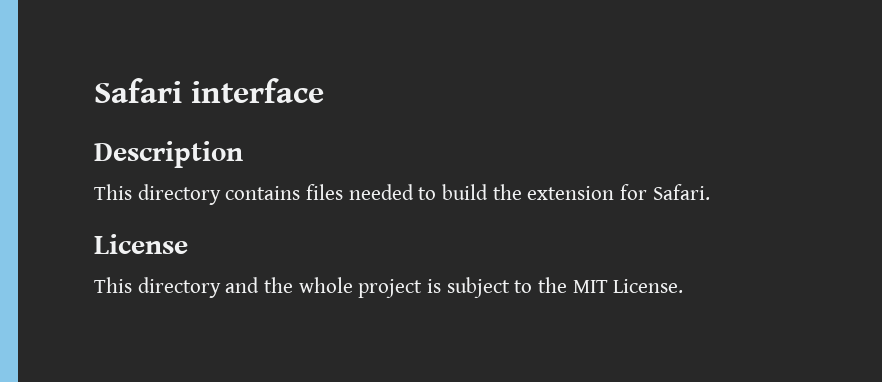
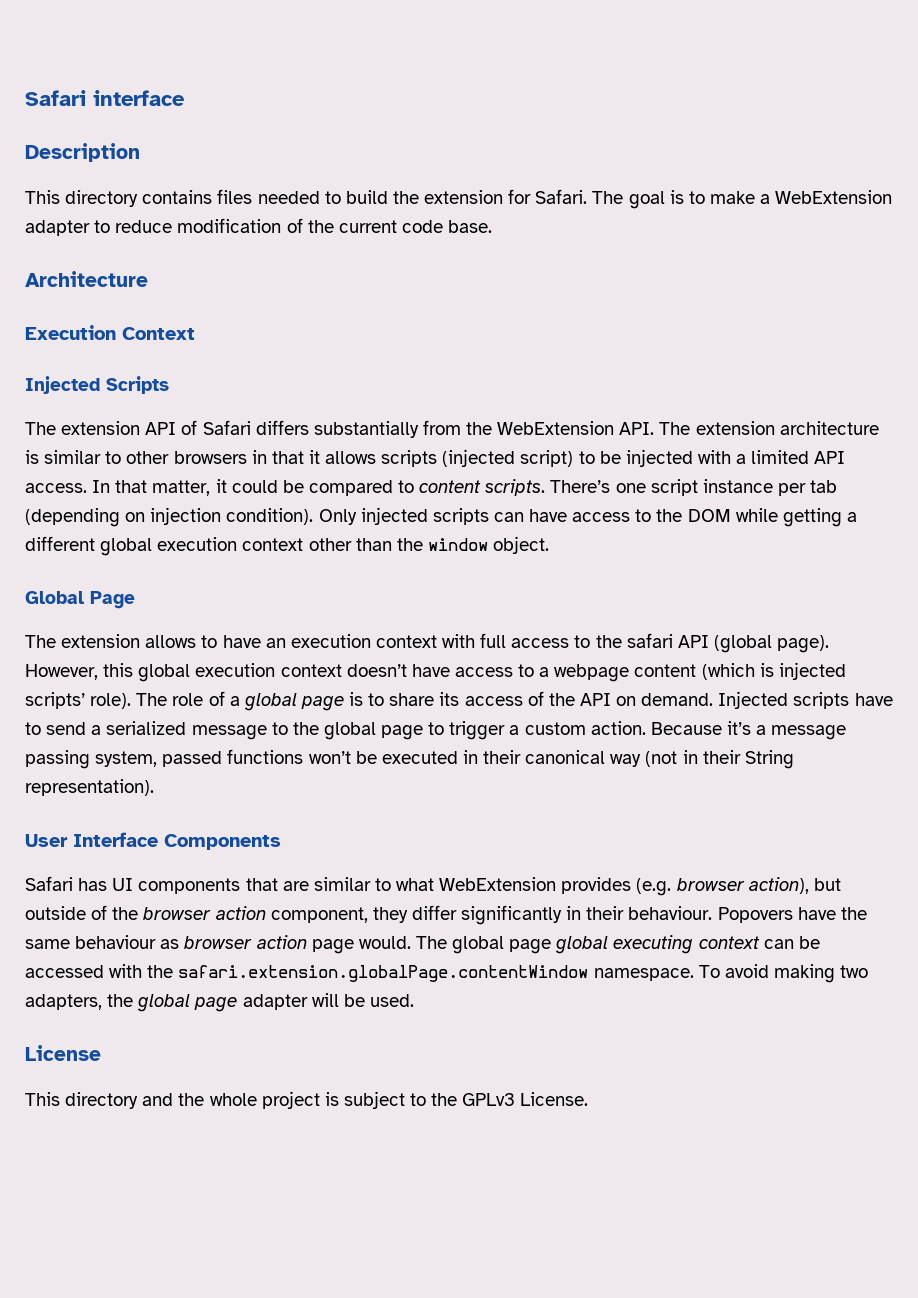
(710, 192) none -> [592,190,893,209] [25,218,493,236] [25,271,148,287] [25,325,195,340] [25,376,169,394] [25,420,879,438] [25,449,846,467] [25,479,838,496] [25,507,857,527] [25,536,550,556] [25,591,135,609] [25,633,830,653] [25,662,846,682] [25,691,893,711] [25,721,847,740] [25,749,794,769] [25,779,154,796] [25,832,281,850] [25,876,841,896] [25,905,867,925] [25,935,820,954] [25,964,869,983] [25,993,414,1012] The goal is to make a WebExtension adapter to reduce modification of the current code base. // Architecture // Execution Context // Injected Scripts // The extension API of Safari differs substantially from the WebExtension API. The extension architecture is similar to other browsers in that it allows scripts (injected script) to be injected with a limited API access. In that matter, it could be compared to content scripts. There’s one script instance per tab (depending on injection condition). Only injected scripts can have access to the DOM while getting a different global execution context other than the window object. // Global Page // The extension allows to have an execution context with full access to the safari API (global page). However, this global execution context doesn’t have access to a webpage content (which is injected scripts’ role). The role of a global page is to share its access of the API on demand. Injected scripts have to send a serialized message to the global page to trigger a custom action. Because it’s a message passing system, passed functions won’t be executed in their canonical way (not in their String representation). // User Interface Components // Safari has UI components that are similar to what WebExtension provides (e.g. browser action), but outside of the browser action component, they differ significantly in their behaviour. Popovers have the same behaviour as browser action page would. The global page global executing context can be accessed with the safari.extension.globalPage.contentWindow namespace. To avoid making two adapters, the global page adapter will be used.
[572,280,608,293] MIT -> [462,1093,516,1106] GPLv3

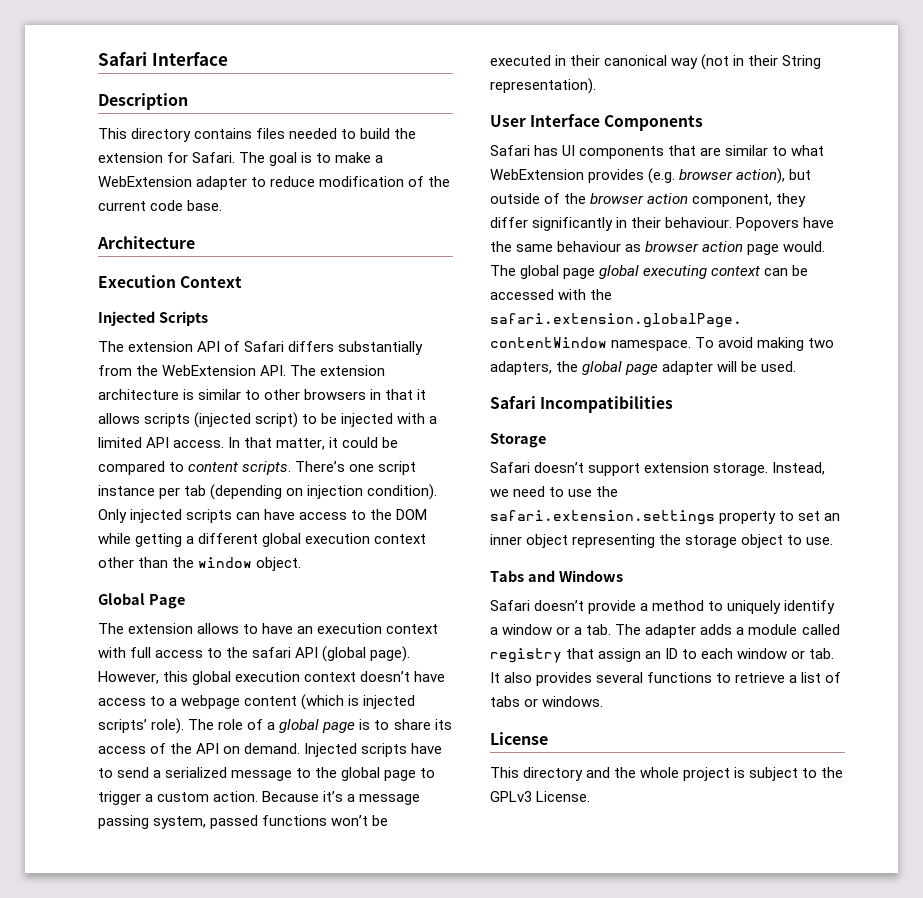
[25,90,185,106] Safari interface -> [98,52,228,66] Safari Interface
(414, 1000) none -> [490,396,674,413] [490,433,546,448] [490,462,826,476] [490,486,619,497] [490,510,841,525] [490,534,834,548] [490,570,623,582] [490,600,836,614] [490,624,840,638] [490,648,835,663] [490,672,842,686] [490,696,604,707] // Safari Incompatibilities // Storage // Safari doesn’t support extension storage. Instead, we need to use the safari.extension.settings property to set an inner object representing the storage object to use. // Tabs and Windows // Safari doesn’t provide a method to uniquely identify a window or a tab. The adapter adds a module called registry that assign an ID to each window or tab. It also provides several functions to retrieve a list of tabs or windows.

